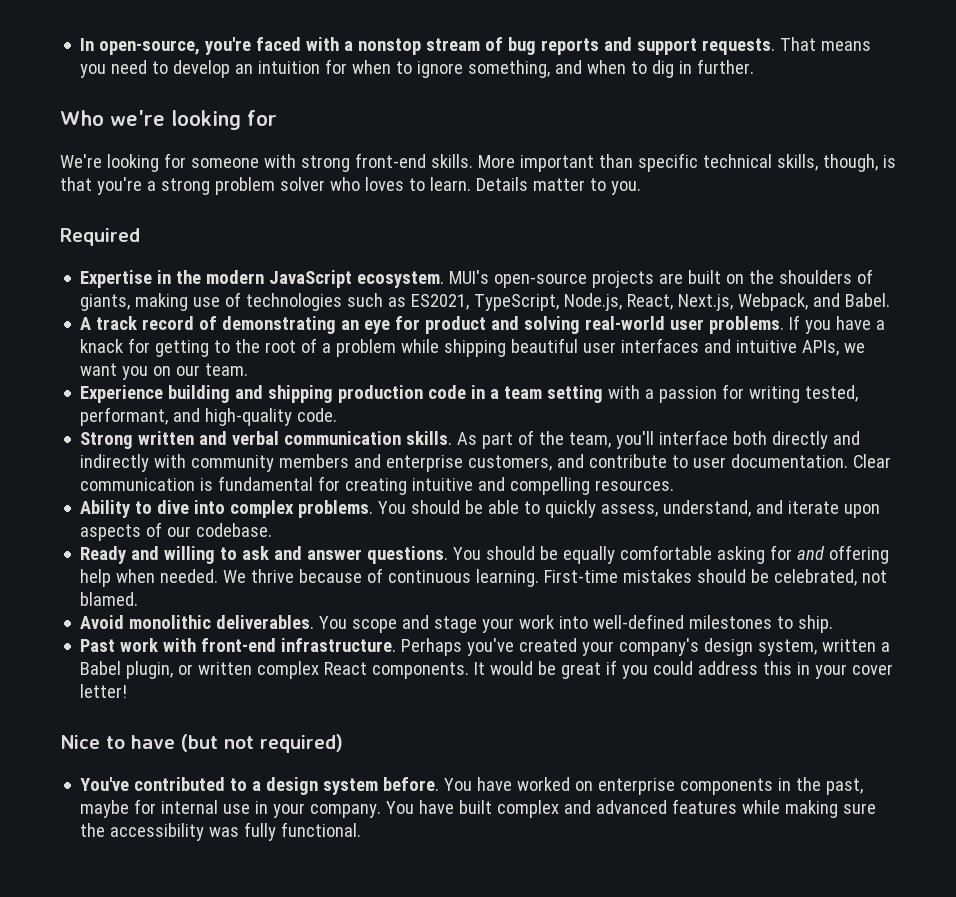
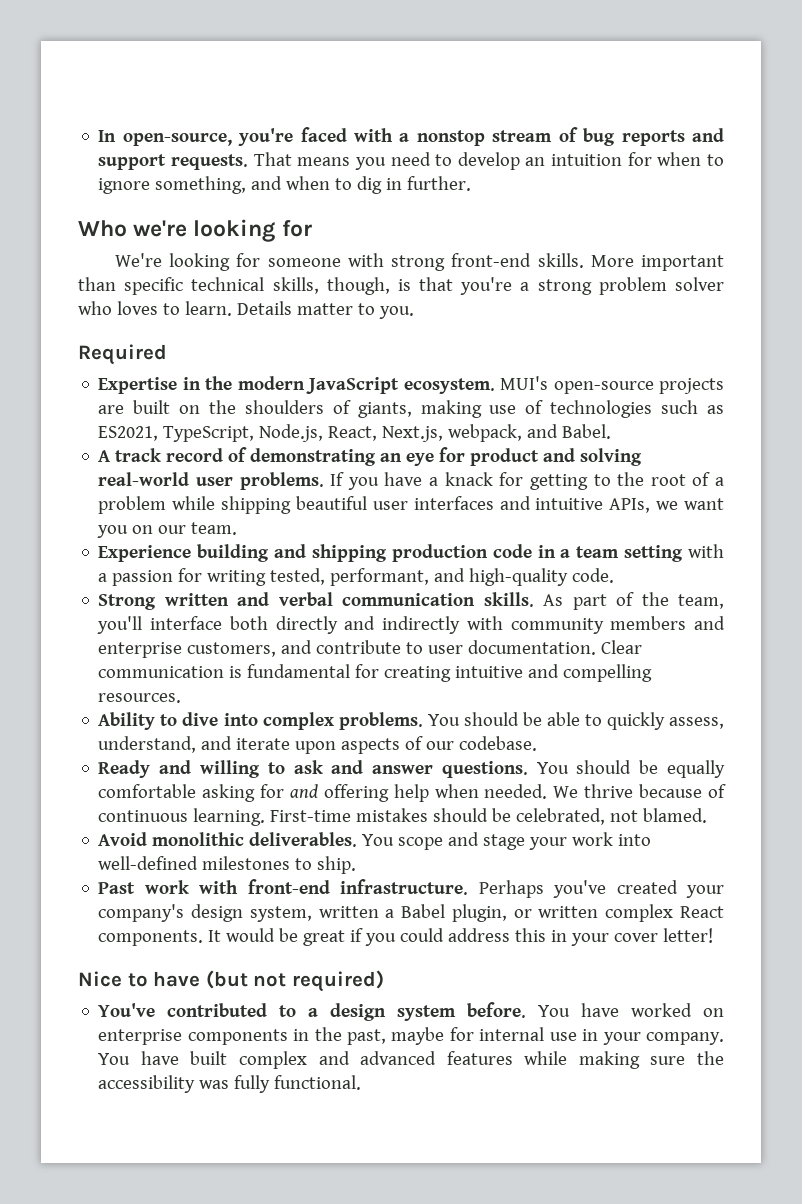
[738,293,809,311] Webpack, -> [448,424,523,442] webpack,

